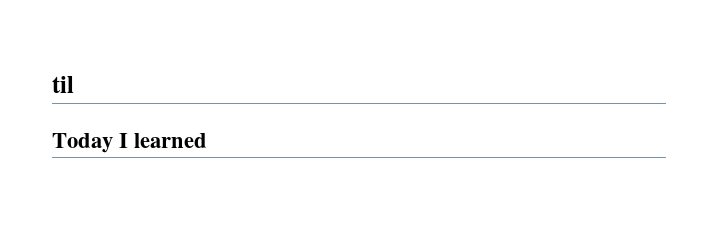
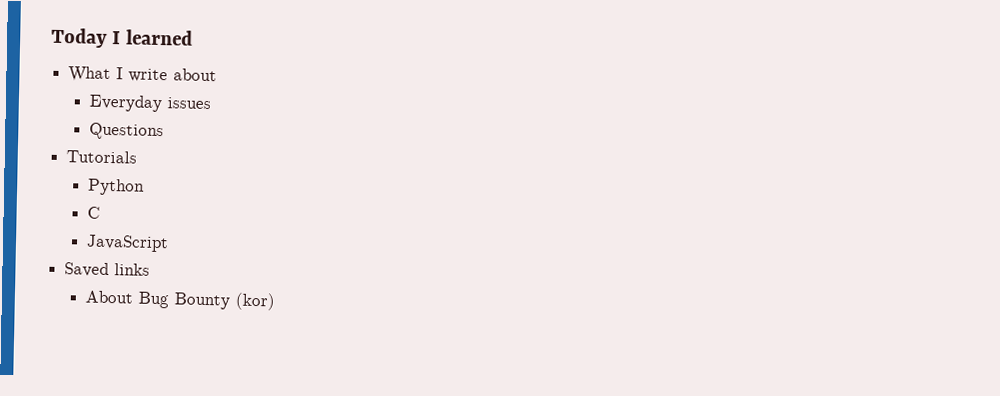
[52,76,74,93] til // -> (50, 37) none
(208, 140) none -> [68,66,218,83] [89,94,212,113] [89,122,165,141] [66,150,138,164] [87,178,146,196] [87,206,101,219] [86,234,170,253] [64,262,151,278] [85,290,277,311] // What I write about // Everyday issues // Questions // Tutorials // Python // C // JavaScript // Saved links // About Bug Bounty (kor)

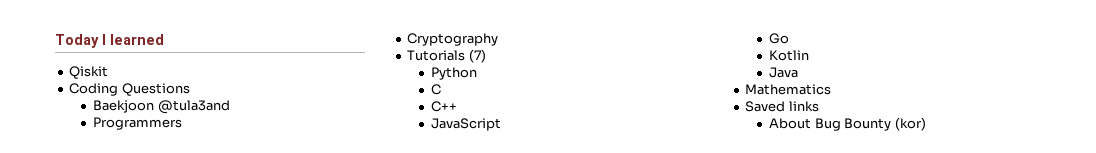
[68,66,218,83] [89,94,212,113] [89,122,165,141] What I write about // Everyday issues // Questions -> [69,66,109,79] [69,83,190,96] [93,100,230,114] [93,117,183,130] [407,33,499,46] Qiskit // Coding Questions // Baekjoon @tula3and // Programmers // Cryptography
(138, 157) none -> [468,49,486,63] (7)
(101, 212) none -> [431,101,458,112] // C++
(170, 243) none -> [769,33,790,44] [769,50,810,61] [769,67,799,78] [745,84,832,95] // Go // Kotlin // Java // Mathematics

